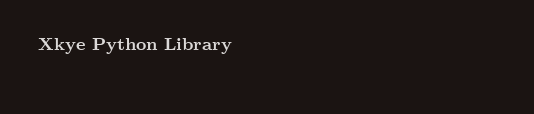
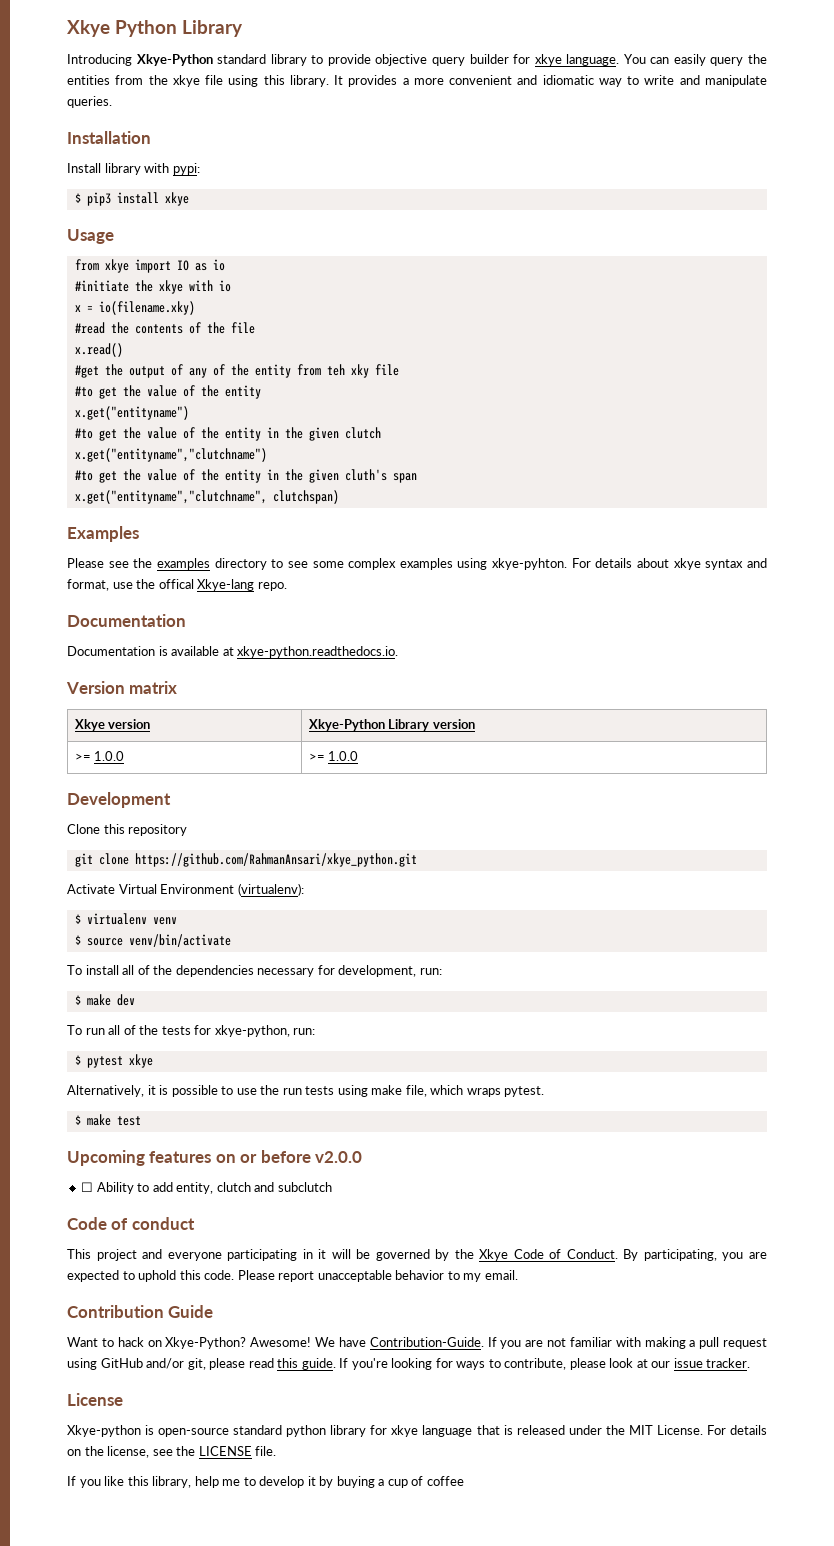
(232, 46) none -> [67,54,767,66] [67,75,767,87] [67,96,112,108] [67,131,151,144] [67,163,200,175] [74,192,189,206] [67,229,114,244] [74,259,225,273] [74,280,231,294] [74,301,195,315] [74,322,255,334] [74,343,123,357] [74,364,399,378] [74,385,261,399] [74,406,189,420] [74,427,381,441] [74,448,267,462] [74,469,417,483] [74,490,339,504] [67,526,139,542] [67,558,767,570] [67,579,287,591] [67,614,186,627] [67,646,399,658] [66,681,178,694] [74,719,151,731] [308,719,475,731] [74,751,125,761] [308,751,359,761] [67,792,171,808] [67,824,188,836] [74,853,417,867] [67,883,304,896] [74,913,177,925] [74,934,231,947] [67,965,442,977] [74,994,135,1006] [67,1025,316,1037] [74,1054,153,1068] [67,1085,545,1097] [74,1114,141,1126] [67,1150,363,1166] [81,1182,332,1194] [67,1217,195,1230] [67,1249,767,1261] [67,1270,518,1282] [67,1305,214,1318] [67,1337,768,1349] [67,1358,751,1370] [67,1393,123,1406] [67,1425,767,1437] [67,1446,277,1458] [67,1476,464,1488] // Introducing Xkye-Python standard library to provide objective query builder for xkye language. You can easily query the entities from the xkye file using this library. It provides a more convenient and idiomatic way to write and manipulate queries. // Installation // Install library with pypi: // $ pip3 install xkye // Usage // from xkye import IO as io // #initiate the xkye with io // x = io(filename.xky) // #read the contents of the file // x.read() // #get the output of any of the entity from teh xky file // #to get the value of the entity // x.get("entityname") // #to get the value of the entity in the given clutch // x.get("entityname","clutchname") // #to get the value of the entity in the given cluth's span // x.get("entityname","clutchname", clutchspan) // Examples // Please see the examples directory to see some complex examples using xkye-pyhton. For details about xkye syntax and format, use the offical Xkye-lang repo. // Documentation // Documentation is available at xkye-python.readthedocs.io. // Version matrix // Xkye version | Xkye-Python Library version // >= 1.0.0 | >= 1.0.0 // Development // Clone this repository // git clone https://github.com/RahmanAnsari/xkye_python.git // Activate Virtual Environment (virtualenv): // $ virtualenv venv // $ source venv/bin/activate // To install all of the dependencies necessary for development, run: // $ make dev // To run all of the tests for xkye-python, run: // $ pytest xkye // Alternatively, it is possible to use the run tests using make file, which wraps pytest. // $ make test // Upcoming features on or before v2.0.0 // ☐ Ability to add entity, clutch and subclutch // Code of conduct // This project and everyone participating in it will be governed by the Xkye Code of Conduct. By participating, you are expected to uphold this code. Please report unacceptable behavior to my email. // Contribution Guide // Want to hack on Xkye-Python? Awesome! We have Contribution-Guide. If you are not familiar with making a pull request using GitHub and/or git, please read this guide. If you're looking for ways to contribute, please look at our issue tracker. // License // Xkye-python is open-source standard python library for xkye language that is released under the MIT License. For details on the license, see the LICENSE file. // If you like this library, help me to develop it by buying a cup of coffee

